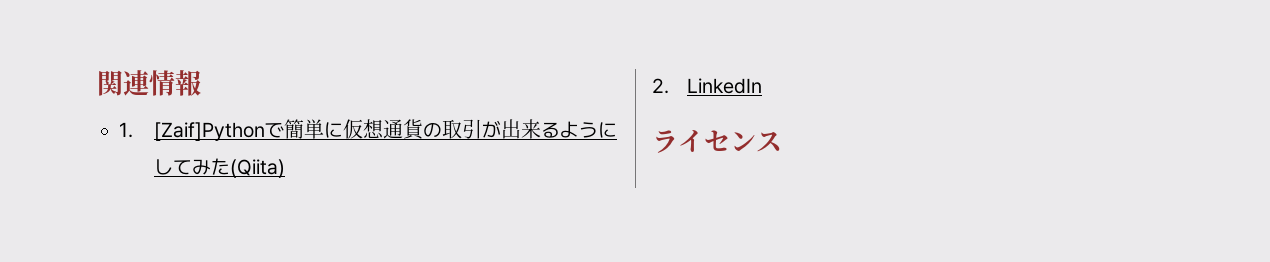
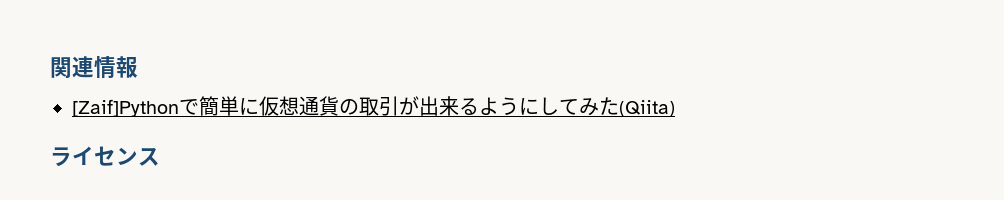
[119,122,133,138] 1. -> (138, 67) none
[652,78,762,94] // 2. LinkedIn -> (675, 108) none

